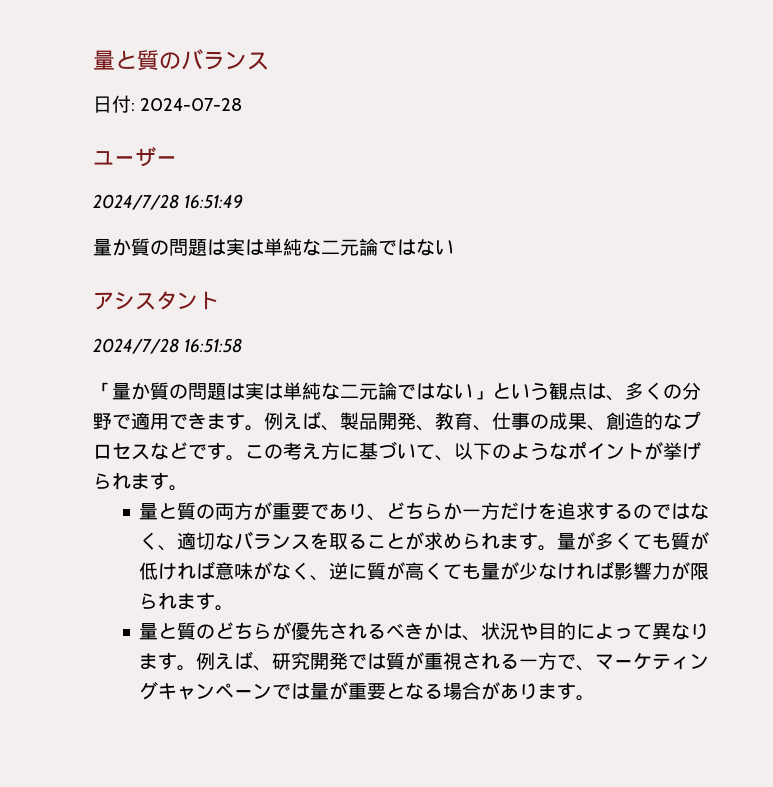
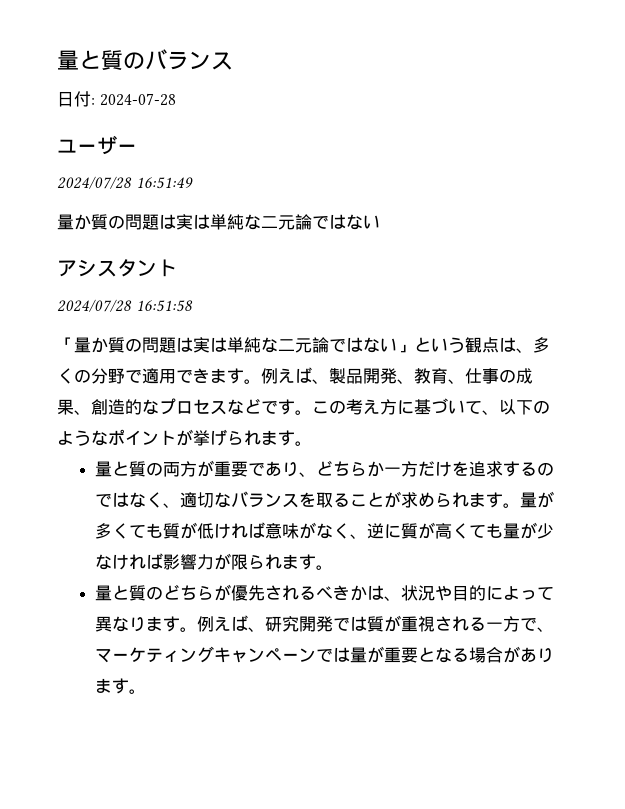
[93,194,179,210] 2024/7/28 -> [57,176,132,189] 2024/07/28
[93,338,179,354] 2024/7/28 -> [57,299,132,312] 2024/07/28

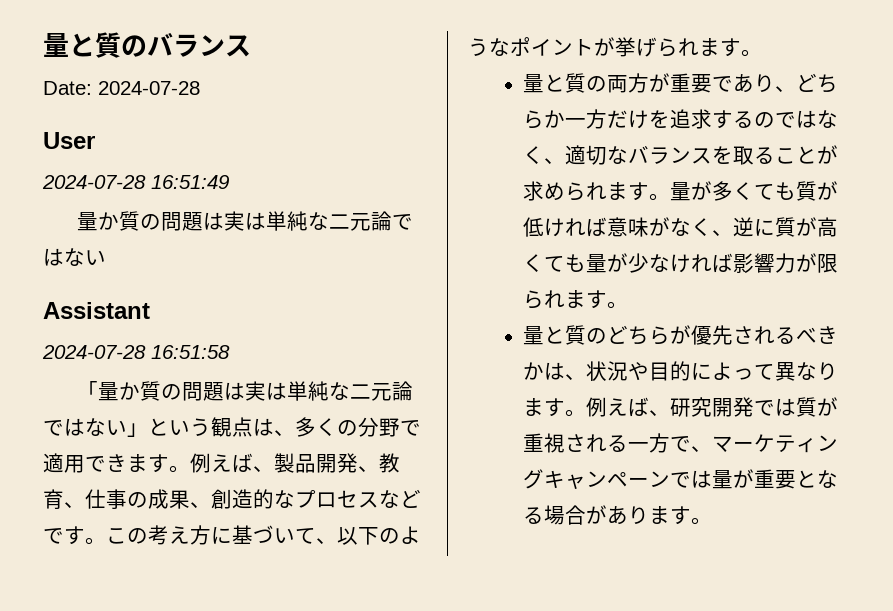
[57,91,95,107] 日付: -> [43,81,92,95] Date:
[57,135,137,155] [57,176,132,189] ユーザー // 2024/07/28 -> [43,132,95,149] [42,175,146,189] User // 2024-07-28
[57,259,177,277] [57,299,132,312] アシスタント // 2024/07/28 -> [43,302,150,319] [42,345,146,359] Assistant // 2024-07-28

